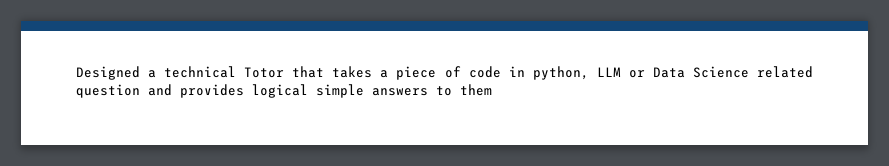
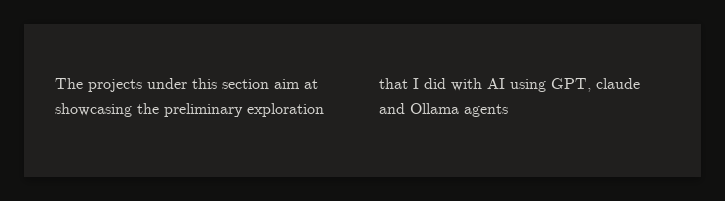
[76,66,813,80] [76,84,492,98] Designed a technical Totor that takes a piece of code in python, LLM or Data Science related question and provides logical simple answers to them -> [55,78,318,92] [55,103,324,117] [379,78,640,92] [379,103,508,117] The projects under this section aim at showcasing the preliminary exploration that I did with AI using GPT, claude and Ollama agents

